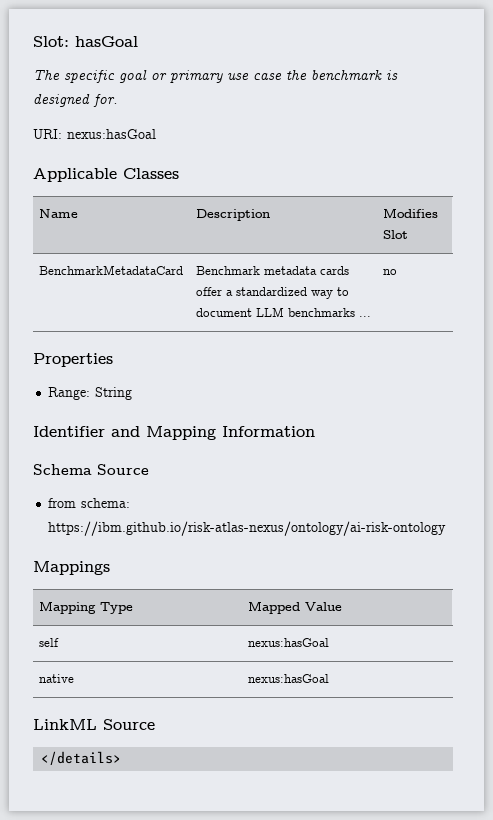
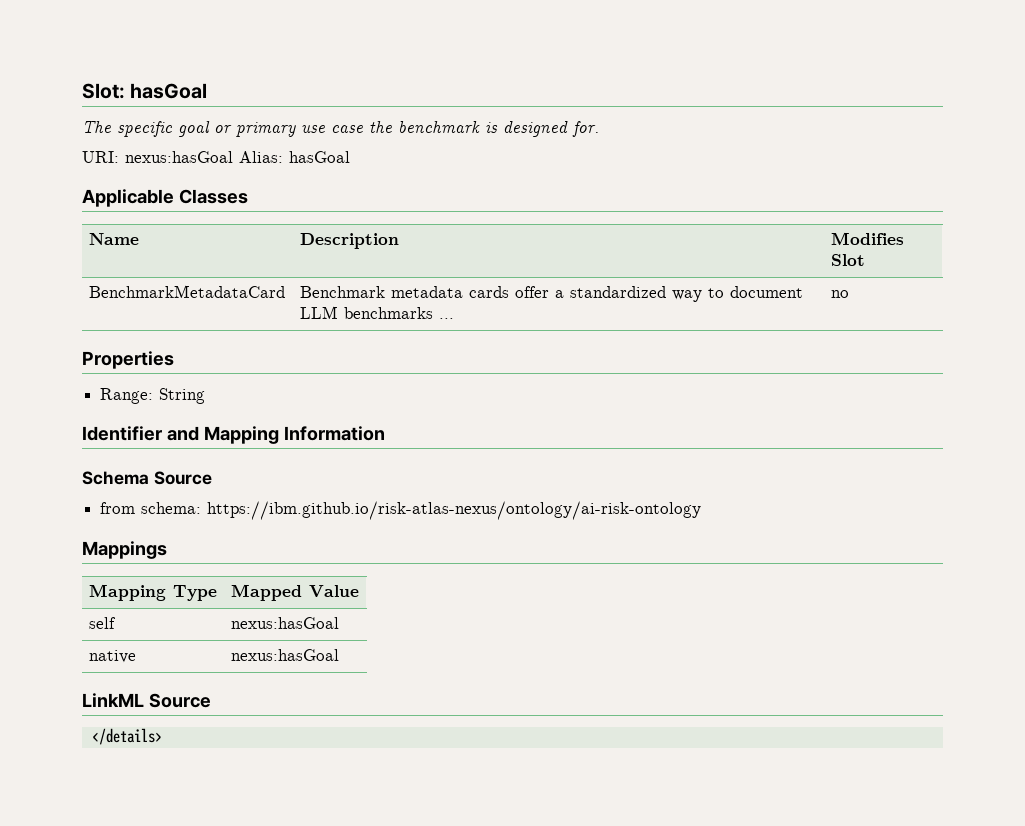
(156, 134) none -> [239,151,350,163] Alias: hasGoal

